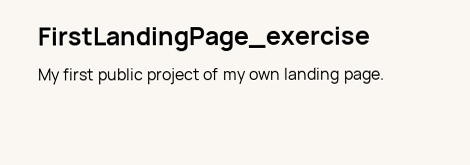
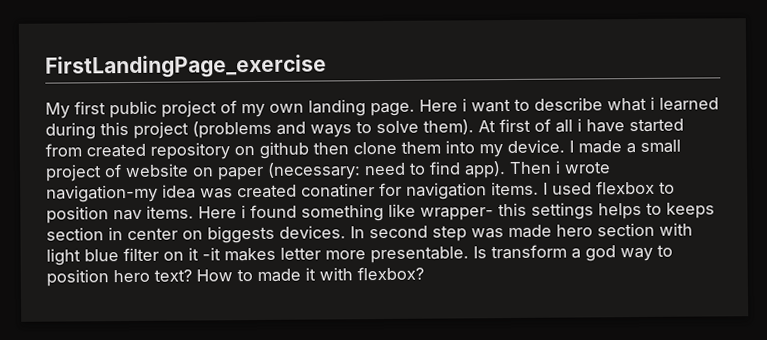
(385, 77) none -> [419,96,719,113] [45,118,684,140] [45,139,681,160] [45,160,611,182] [46,180,675,203] [46,202,715,224] [46,222,693,244] [46,244,673,266] [46,266,424,287] Here i want to describe what i learned during this project (problems and ways to solve them). At first of all i have started from created repository on github then clone them into my device. I made a small project of website on paper (necessary: need to find app). Then i wrote navigation-my idea was created conatiner for navigation items. I used flexbox to position nav items. Here i found something like wrapper- this settings helps to keeps section in center on biggests devices. In second step was made hero section with light blue filter on it -it makes letter more presentable. Is transform a god way to position hero text? How to made it with flexbox?

